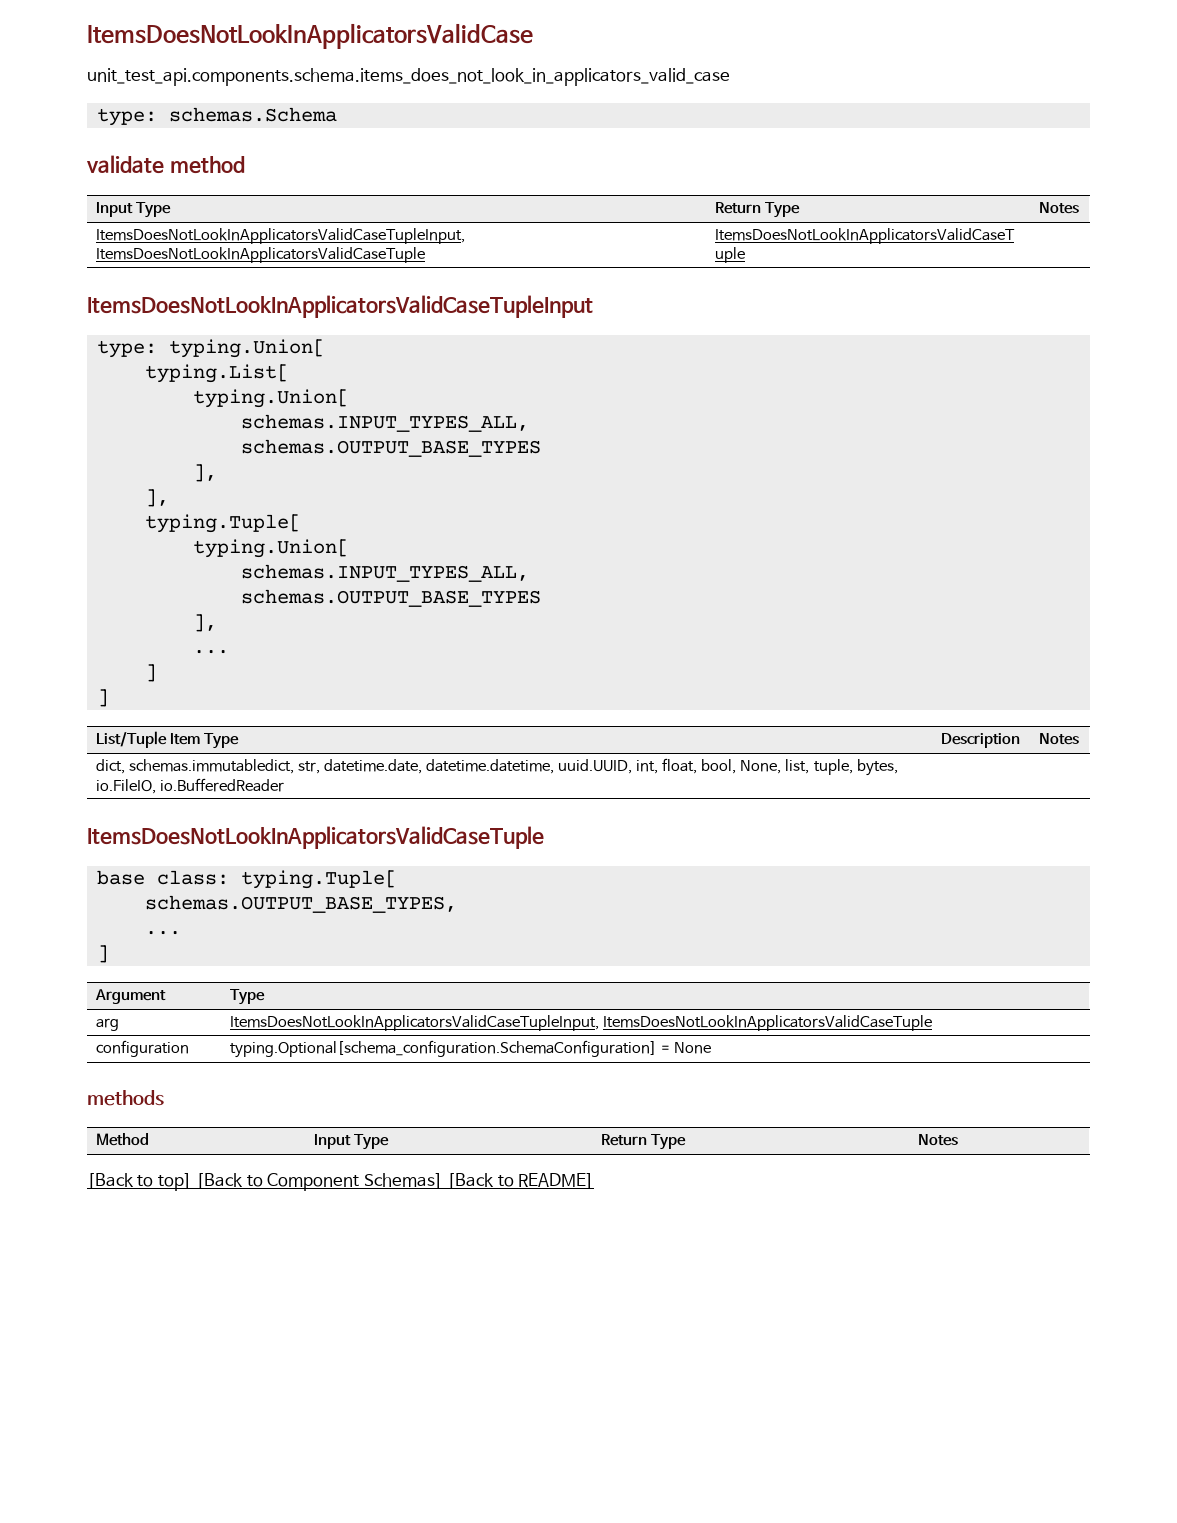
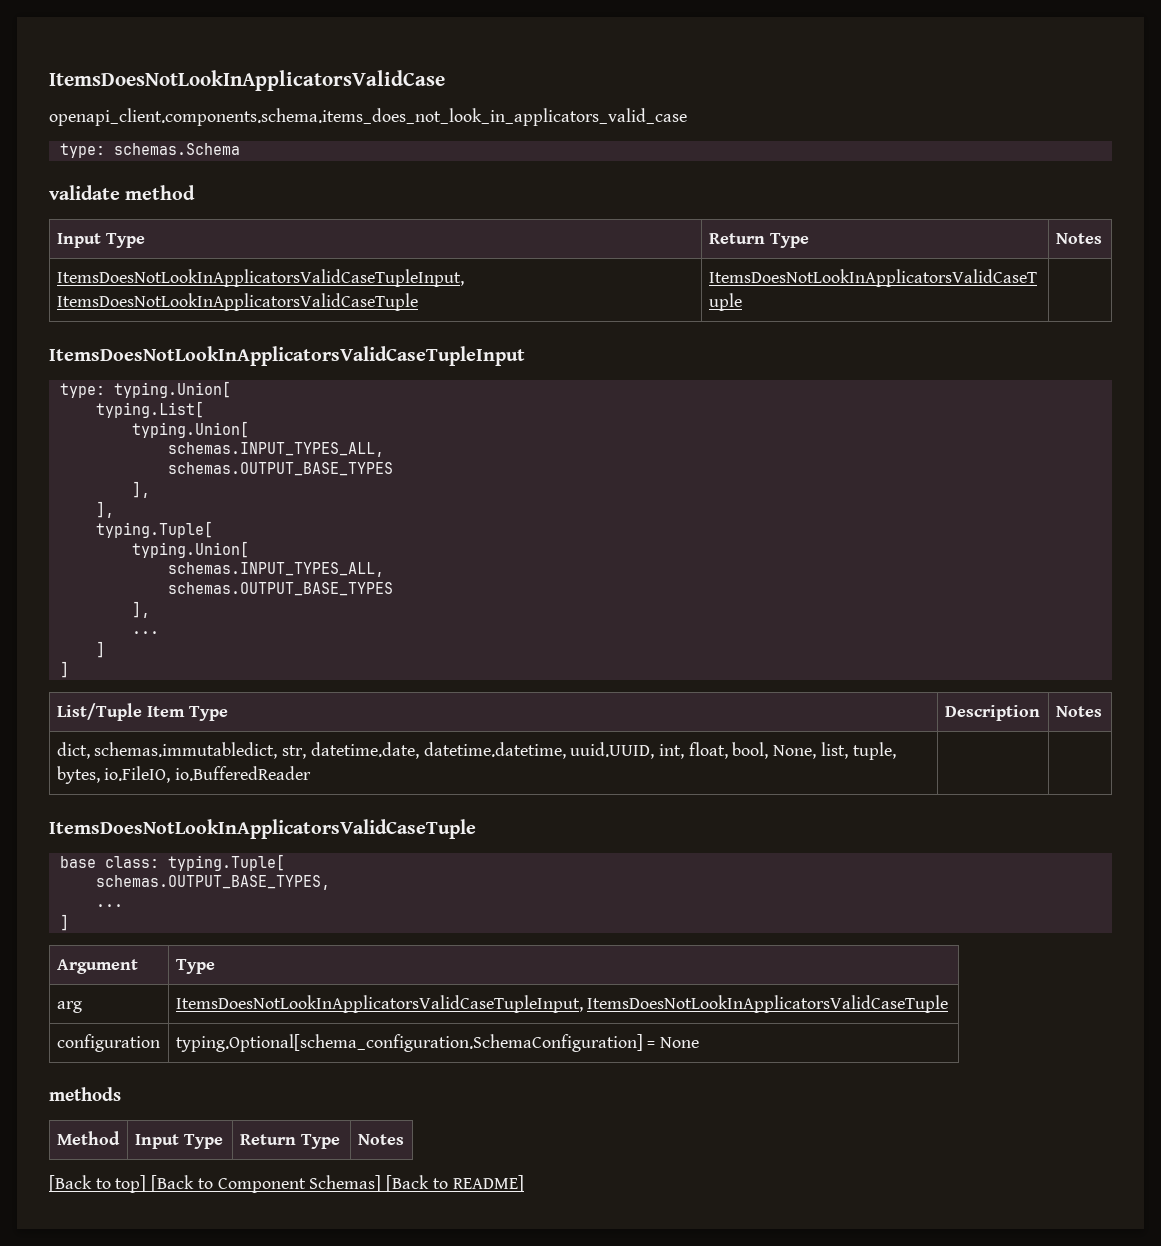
[87,68,730,86] unit_test_api.components.schema.items_does_not_look_in_applicators_valid_case -> [49,108,687,126] openapi_client.components.schema.items_does_not_look_in_applicators_valid_case

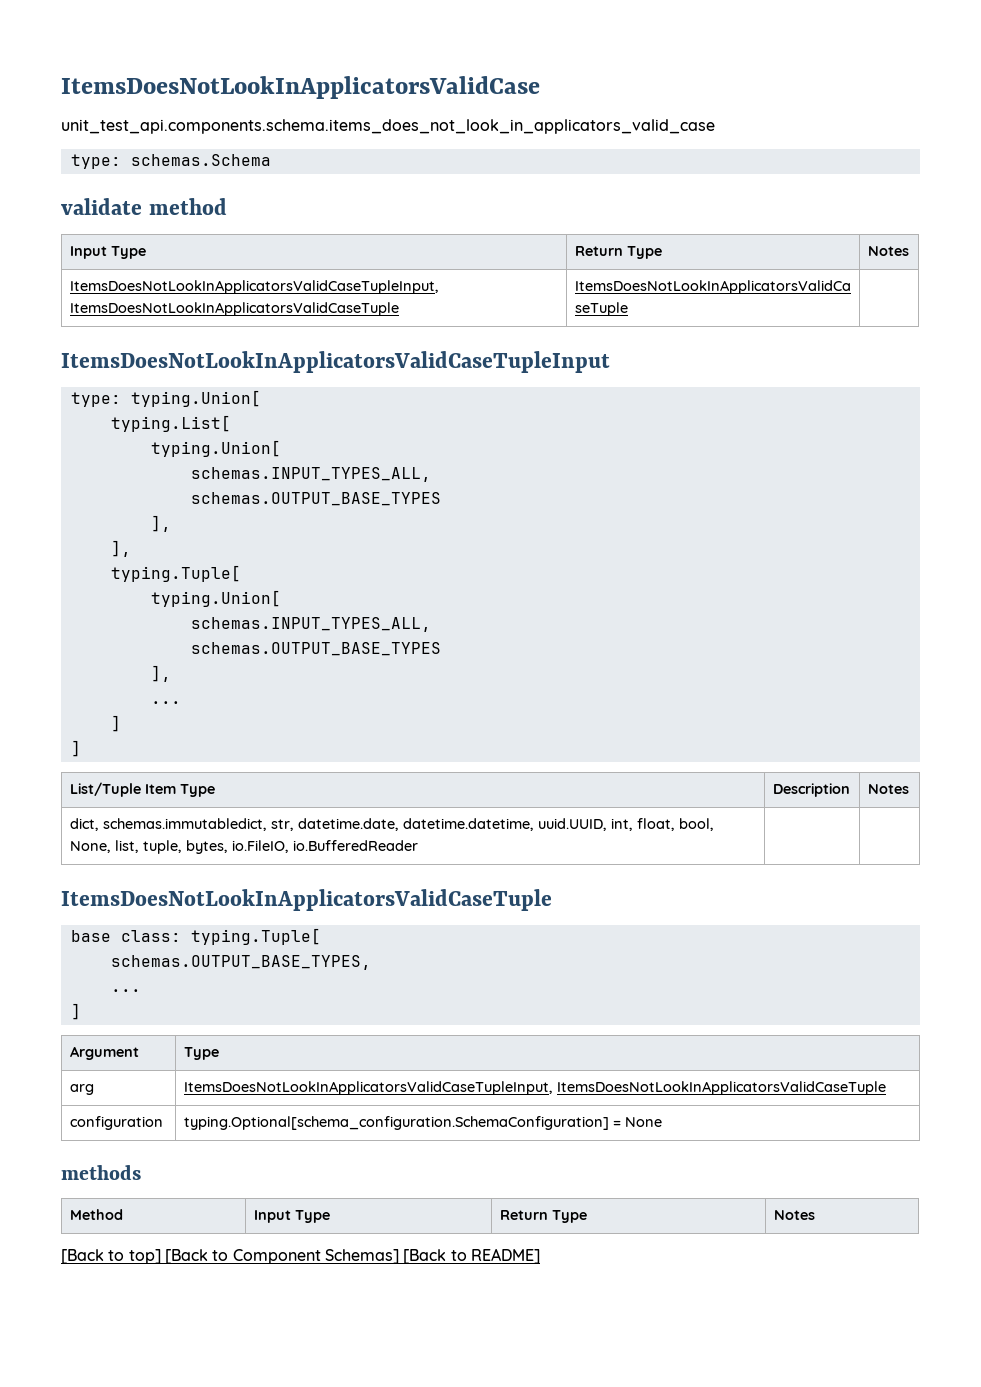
[49,108,687,126] openapi_client.components.schema.items_does_not_look_in_applicators_valid_case -> [61,119,715,134] unit_test_api.components.schema.items_does_not_look_in_applicators_valid_case

